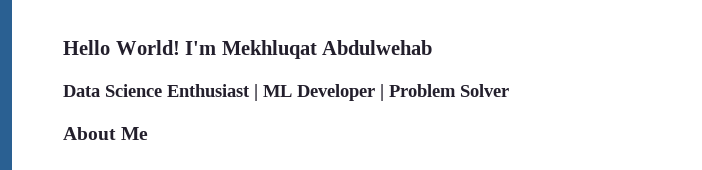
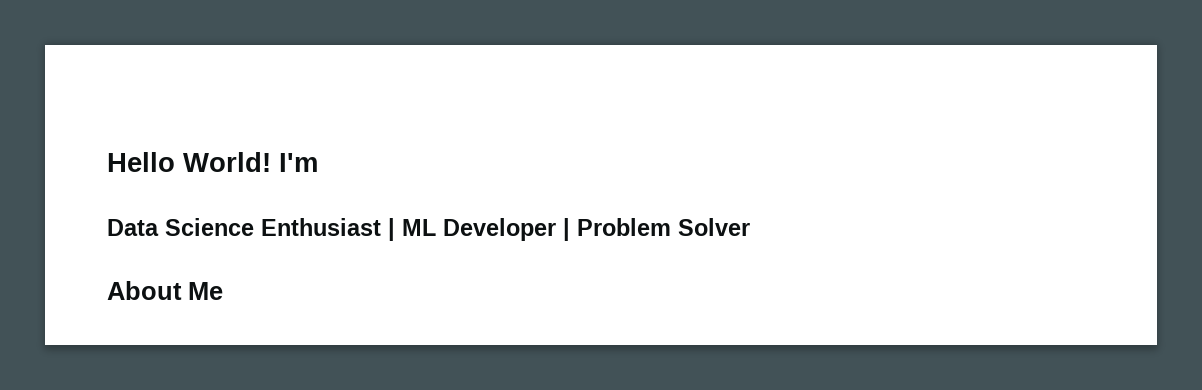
[221,40,433,59] Mekhluqat Abdulwehab -> (318, 162) none

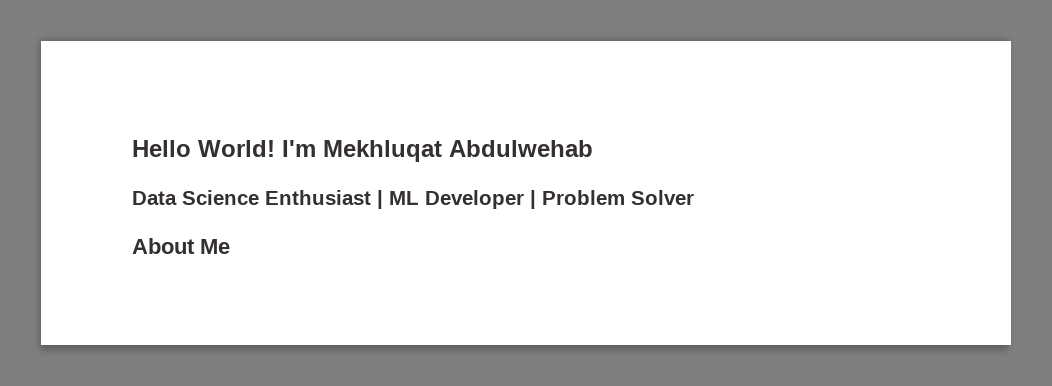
(318, 162) none -> [323,140,593,162] Mekhluqat Abdulwehab

